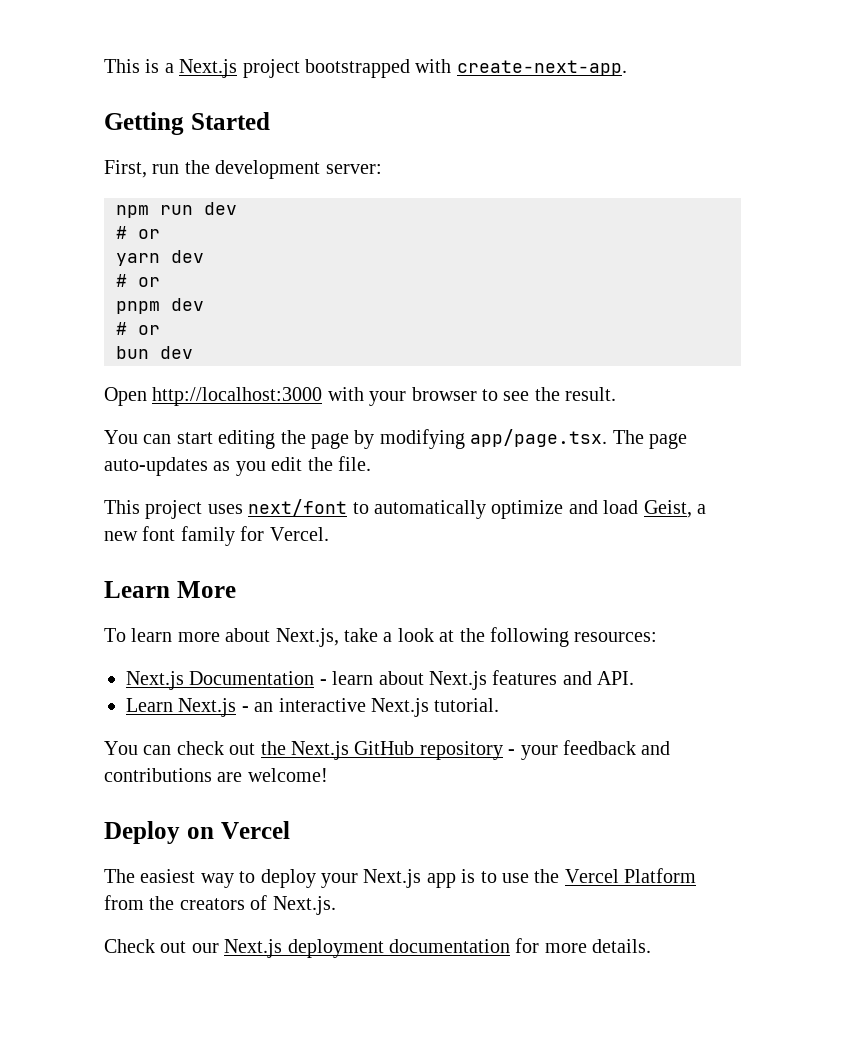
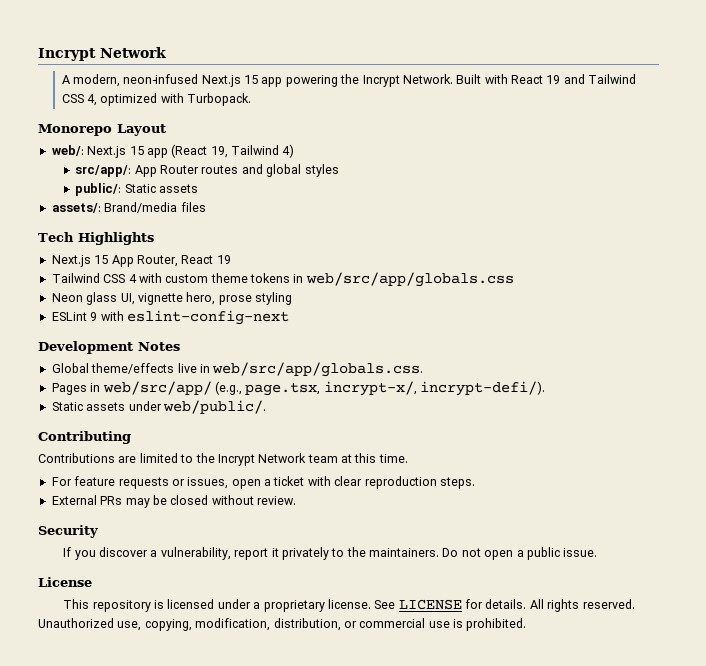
[104,59,627,78] [104,112,270,135] [104,160,382,179] [116,202,237,218] [116,226,160,239] [116,250,204,266] [116,274,160,287] [116,298,204,314] [116,322,160,335] [116,346,193,359] [104,387,617,406] [104,429,687,449] [104,456,371,476] [104,499,706,519] [104,526,329,546] [104,581,236,598] [104,627,658,647] [126,670,635,690] [126,698,500,717] [104,740,671,760] [104,768,328,782] [104,821,290,844] [104,868,697,888] [104,895,336,915] [104,938,652,958] This is a Next.js project bootstrapped with create-next-app. // Getting Started // First, run the development server: // npm run dev // # or // yarn dev // # or // pnpm dev // # or // bun dev // Open http://localhost:3000 with your browser to see the result. // You can start editing the page by modifying app/page.tsx. The page auto-updates as you edit the file. // This project uses next/font to automatically optimize and load Geist, a new font family for Vercel. // Learn More // To learn more about Next.js, take a look at the following resources: // Next.js Documentation - learn about Next.js features and API. // Learn Next.js - an interactive Next.js tutorial. // You can check out the Next.js GitHub repository - your feedback and contributions are welcome! // Deploy on Vercel // The easiest way to deploy your Next.js app is to use the Vercel Platform from the creators of Next.js. // Check out our Next.js deployment documentation for more details. -> [38,47,166,61] [61,74,637,87] [61,93,251,106] [38,124,166,136] [51,144,295,158] [75,164,339,177] [75,183,198,196] [51,202,206,213] [38,232,154,245] [51,255,231,267] [51,272,514,287] [51,292,292,305] [51,310,289,325] [38,341,180,354] [51,362,424,377] [51,381,545,396] [51,400,266,414] [38,431,131,444] [38,453,408,466] [51,476,475,489] [51,495,296,508] [38,525,98,538] [63,547,598,560] [38,577,92,587] [63,599,635,612] [38,618,527,631] Incrypt Network // A modern, neon‑infused Next.js 15 app powering the Incrypt Network. Built with React 19 and Tailwind CSS 4, optimized with Turbopack. // Monorepo Layout // web/: Next.js 15 app (React 19, Tailwind 4) // src/app/: App Router routes and global styles // public/: Static assets // assets/: Brand/media files // Tech Highlights // Next.js 15 App Router, React 19 // Tailwind CSS 4 with custom theme tokens in web/src/app/globals.css // Neon glass UI, vignette hero, prose styling // ESLint 9 with eslint-config-next // Development Notes // Global theme/effects live in web/src/app/globals.css. // Pages in web/src/app/ (e.g., page.tsx, incrypt-x/, incrypt-defi/). // Static assets under web/public/. // Contributing // Contributions are limited to the Incrypt Network team at this time. // For feature requests or issues, open a ticket with clear reproduction steps. // External PRs may be closed without review. // Security // If you discover a vulnerability, report it privately to the maintainers. Do not open a public issue. // License // This repository is licensed under a proprietary license. See LICENSE for details. All rights reserved. Unauthorized use, copying, modification, distribution, or commercial use is prohibited.

